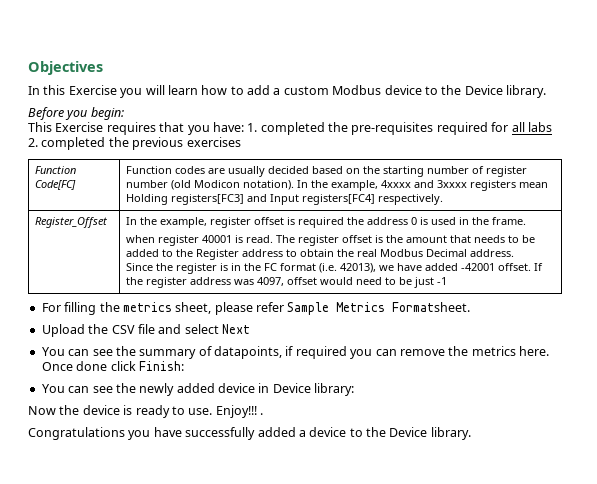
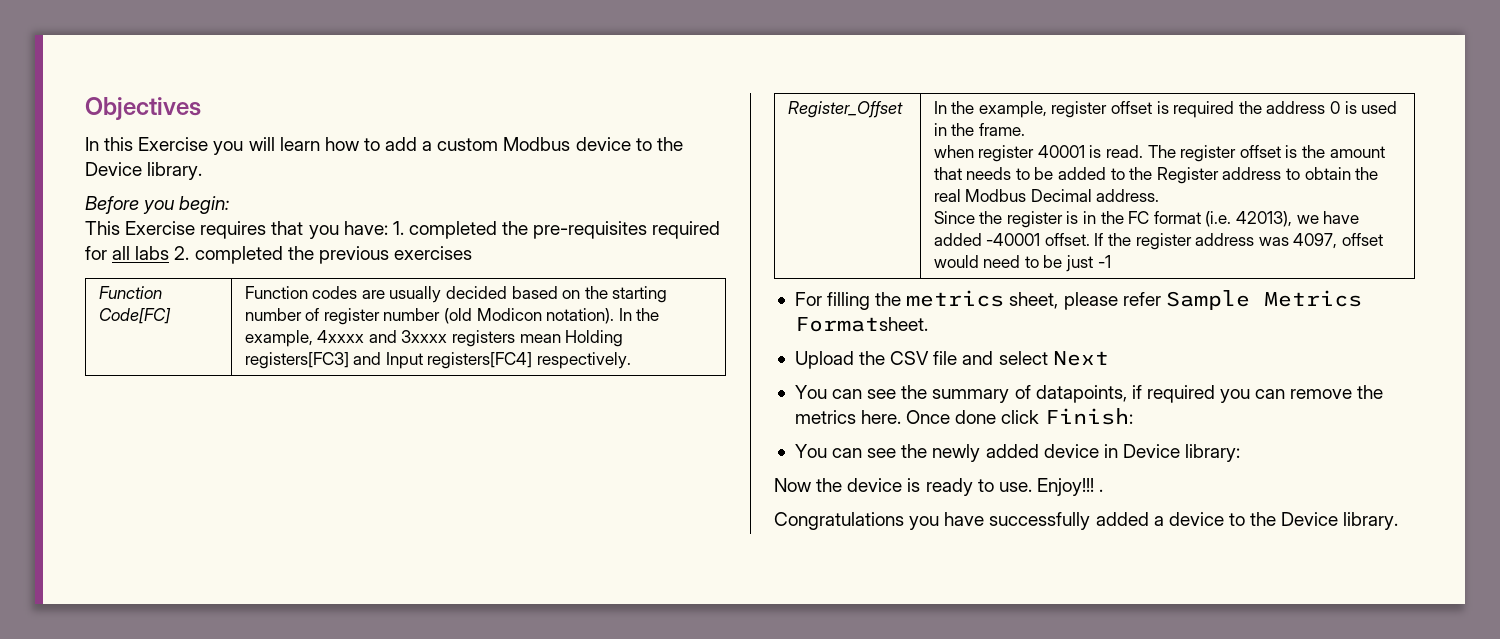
[461,263,496,271] -42001 -> [986,233,1041,246] -40001

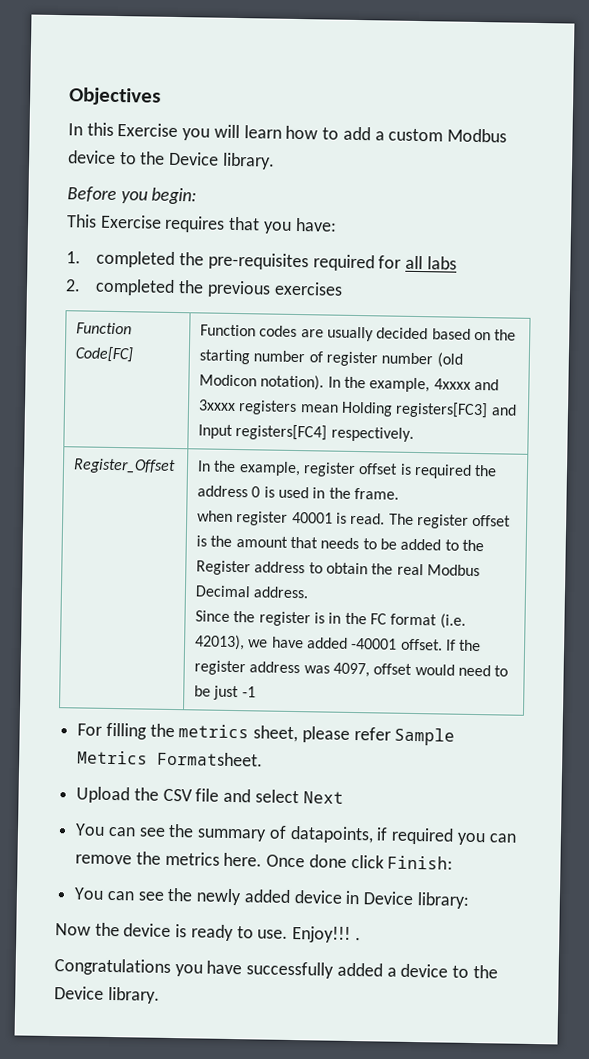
(388, 228) none -> (337, 224) //
(170, 253) none -> (457, 263) //

